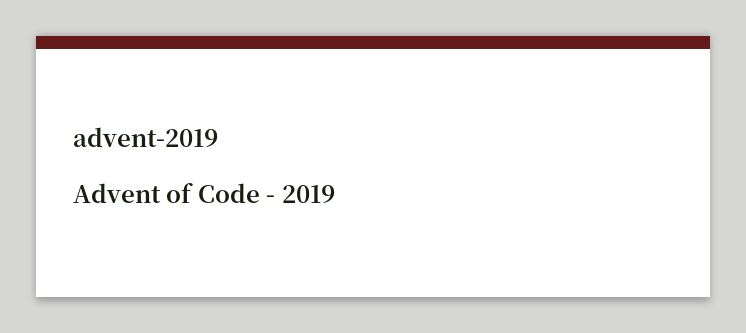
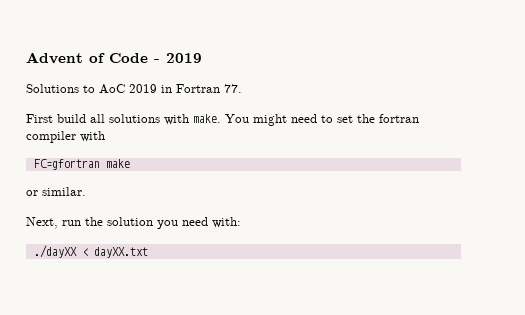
[73,127,218,147] advent-2019 // -> (26, 58) none
(335, 194) none -> [26,84,242,94] [26,114,419,126] [26,131,105,143] [33,159,130,170] [26,187,86,196] [26,217,241,229] [33,245,148,258] // Solutions to AoC 2019 in Fortran 77. // First build all solutions with make. You might need to set the fortran compiler with // FC=gfortran make // or similar. // Next, run the solution you need with: // ./dayXX < dayXX.txt

